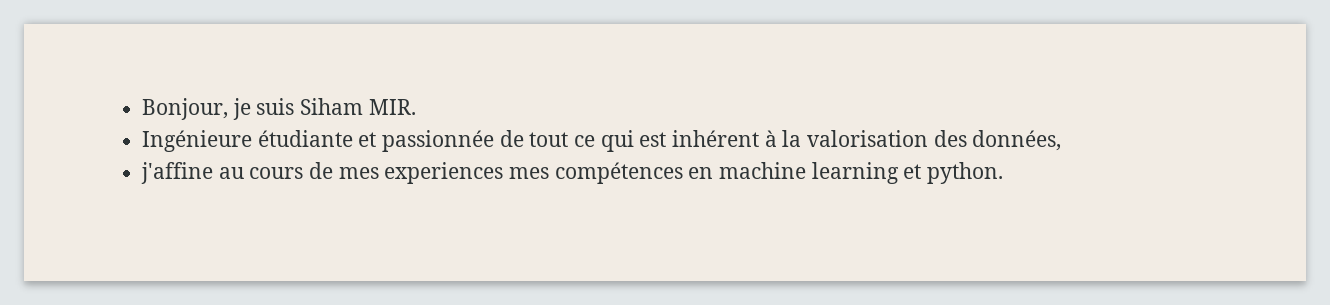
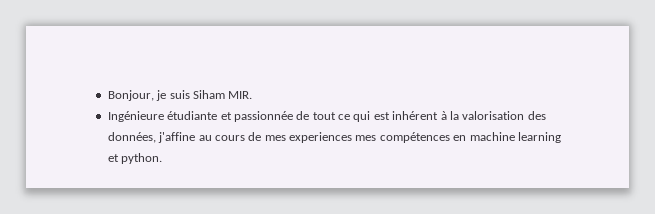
(1062, 140) // -> (156, 137) none

